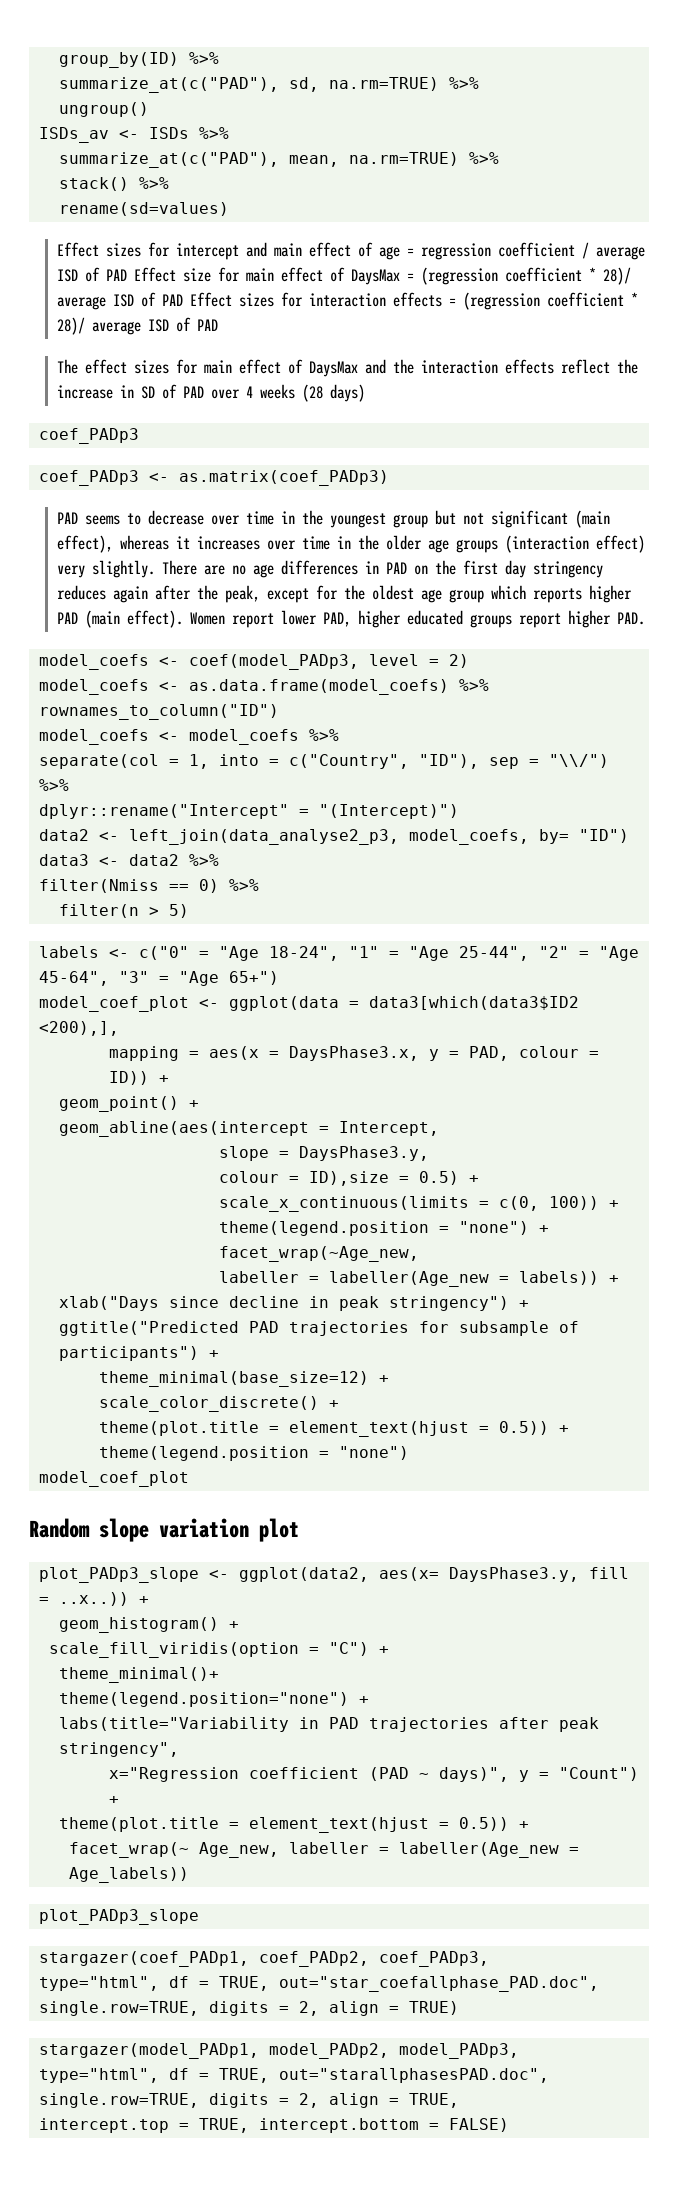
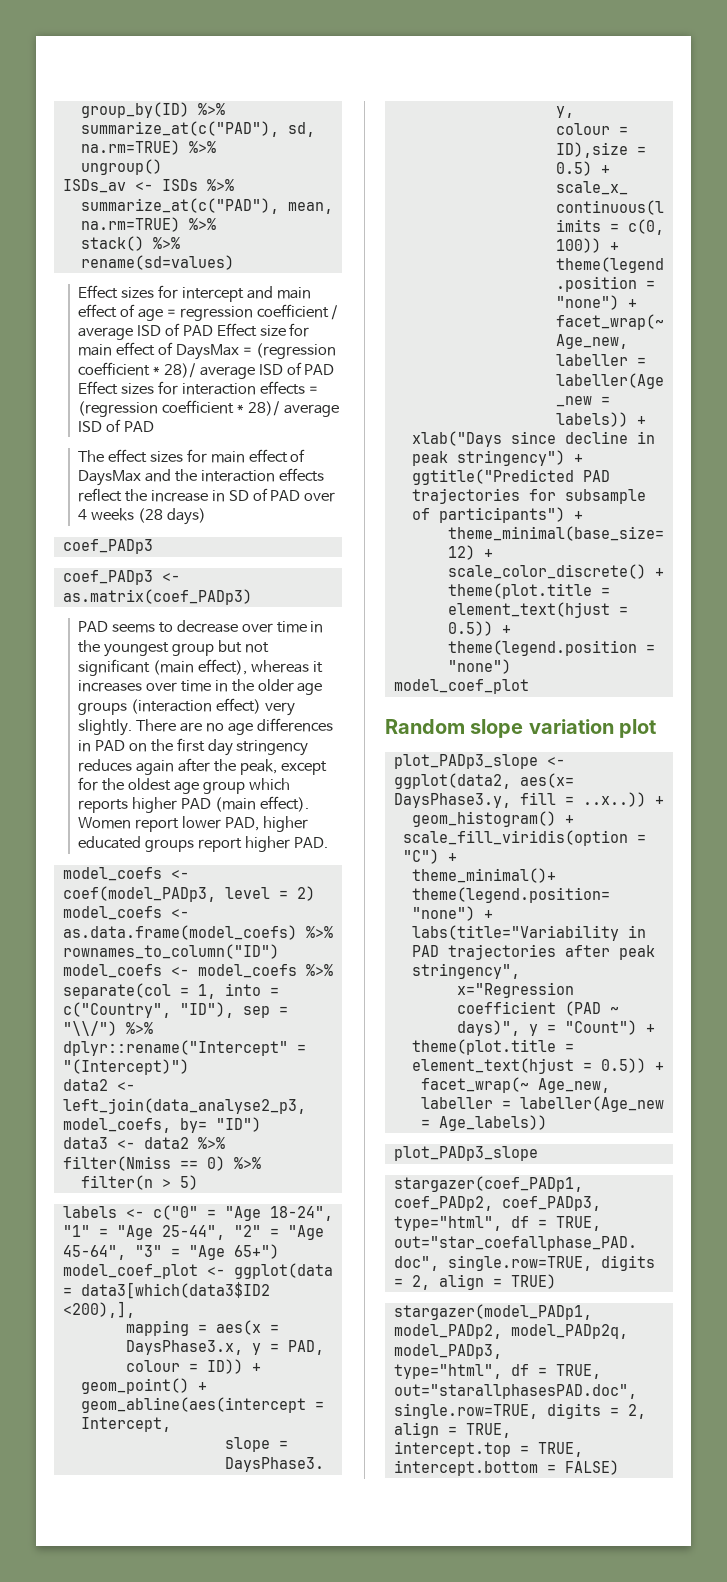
(389, 2051) none -> [510,1324,628,1339] model_PADp2q,

